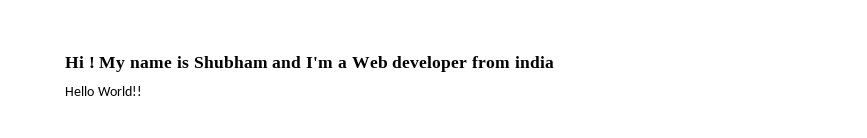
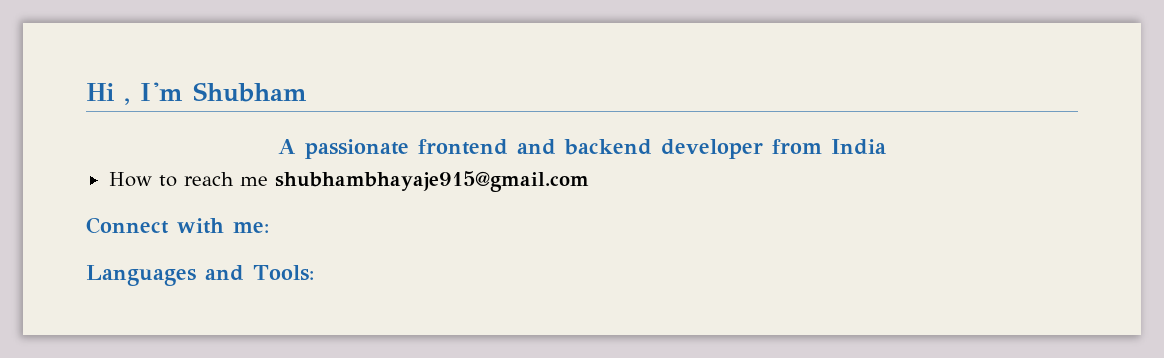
[88,56,554,72] [65,86,142,96] ! My name is Shubham and I'm a Web developer from india // Hello World!! -> [124,82,307,105] [278,139,886,159] [108,171,589,192] [86,217,269,234] [86,265,314,286] , I'm Shubham // A passionate frontend and backend developer from India // How to reach me shubhambhayaje915@gmail.com // Connect with me: // Languages and Tools:

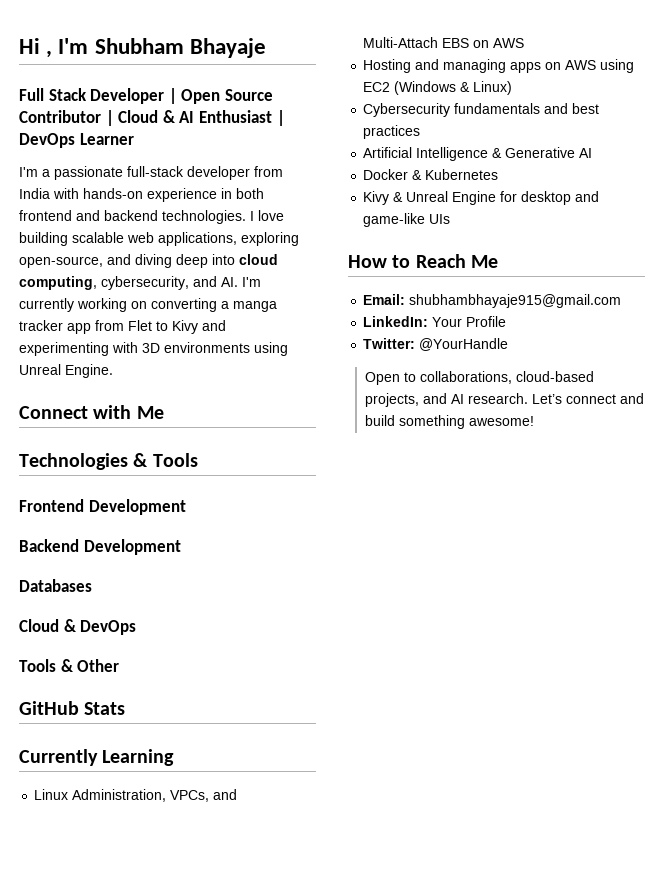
[278,139,886,159] [108,171,589,192] [86,217,269,234] [86,265,314,286] // A passionate frontend and backend developer from India // How to reach me shubhambhayaje915@gmail.com // Connect with me: // Languages and Tools: -> [189,38,266,58] [19,88,273,104] [19,110,285,126] [19,133,134,148] [19,166,283,180] [19,188,264,202] [19,210,284,224] [19,232,299,246] [19,254,278,268] [19,276,261,290] [19,298,277,312] [19,320,226,334] [19,342,288,356] [19,364,113,378] [19,405,164,419] [19,453,198,470] [19,499,186,515] [19,539,181,555] [19,579,92,592] [19,619,137,635] [19,659,120,672] [19,701,126,715] [19,749,175,766] [34,789,238,802] [363,37,525,48] [363,59,635,73] [363,81,513,95] [363,103,600,117] [363,125,421,139] [363,147,593,161] [363,169,499,180] [363,191,600,205] [363,213,451,227] [348,254,499,268] [363,294,622,308] [363,316,507,327] [363,338,509,351] [364,371,594,385] [364,393,644,407] [364,415,534,429] Bhayaje // Full Stack Developer | Open Source Contributor | Cloud & AI Enthusiast | DevOps Learner // I'm a passionate full-stack developer from India with hands-on experience in both frontend and backend technologies. I love building scalable web applications, exploring open-source, and diving deep into cloud computing, cybersecurity, and AI. I'm currently working on converting a manga tracker app from Flet to Kivy and experimenting with 3D environments using Unreal Engine. // Connect with Me // Technologies & Tools // Frontend Development // Backend Development // Databases // Cloud & DevOps // Tools & Other // GitHub Stats // Currently Learning // Linux Administration, VPCs, and Multi-Attach EBS on AWS // Hosting and managing apps on AWS using EC2 (Windows & Linux) // Cybersecurity fundamentals and best practices // Artificial Intelligence & Generative AI // Docker & Kubernetes // Kivy & Unreal Engine for desktop and game-like UIs // How to Reach Me // Email: shubhambhayaje915@gmail.com // LinkedIn: Your Profile // Twitter: @YourHandle // Open to collaborations, cloud-based projects, and AI research. Let’s connect and build something awesome!

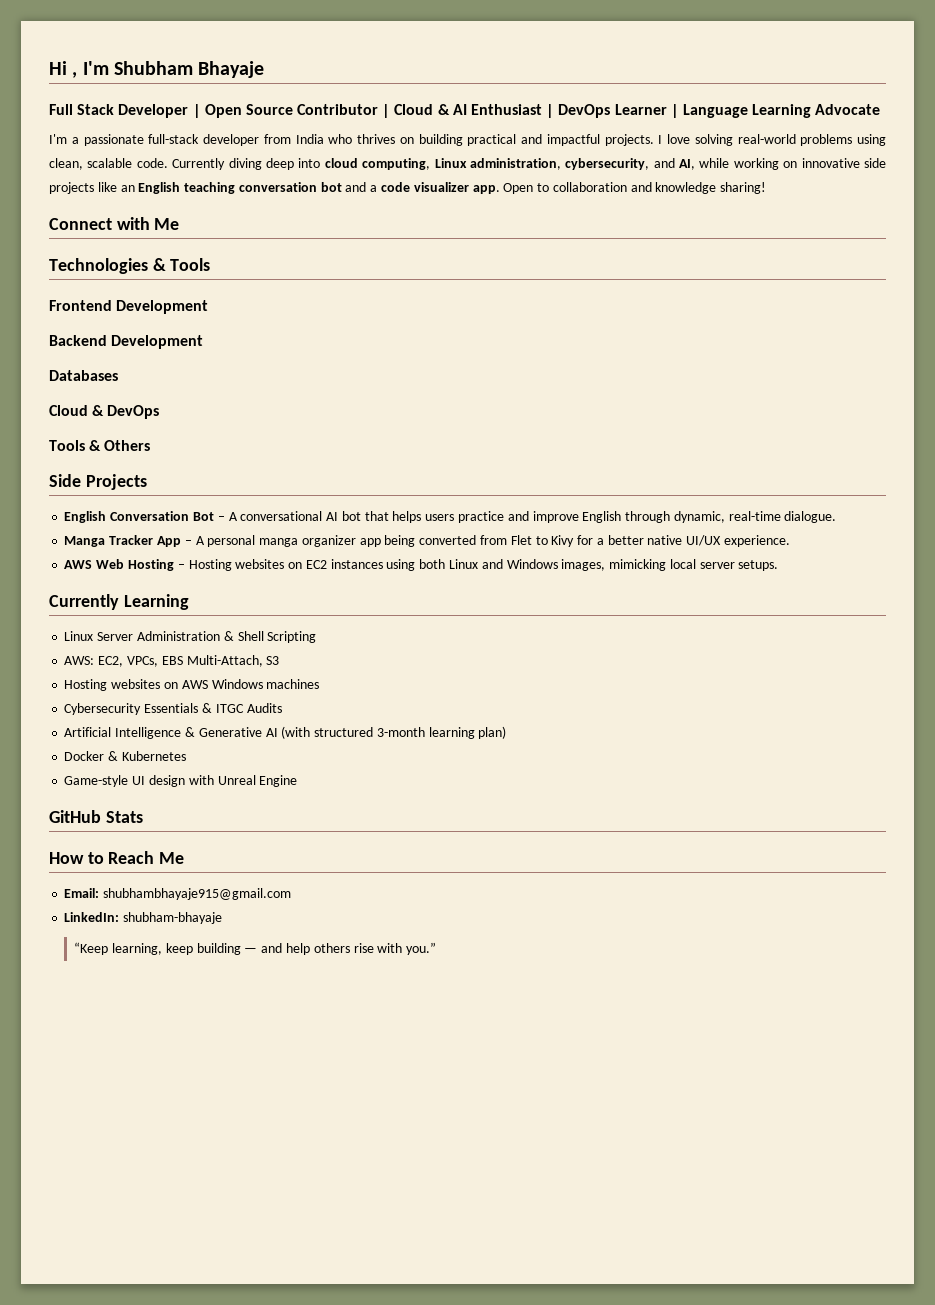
(134, 139) none -> [670,104,881,118] | Language Learning Advocate
[53,188,264,202] [19,210,284,224] [19,232,299,246] [19,254,131,268] with hands-on experience in both frontend and backend technologies. I love building scalable web applications, exploring open-source, and -> [328,134,886,146] [49,158,226,170] who thrives on building practical and impactful projects. I love solving real-world problems using clean, scalable code. Currently
[101,276,261,290] [19,298,277,312] [19,320,226,334] [19,342,288,356] [19,364,113,378] cybersecurity, and AI. I'm currently working on converting a manga tracker app from Flet to Kivy and experimenting with 3D environments using Unreal Engine. -> [434,158,887,170] [49,182,767,194] Linux administration, cybersecurity, and AI, while working on innovative side projects like an English teaching conversation bot and a code visualizer app. Open to collaboration and knowledge sharing!
[77,659,120,672] [19,701,126,715] [19,749,175,766] [34,789,238,802] [363,37,525,48] [363,59,635,73] [363,81,513,95] [363,103,600,117] [363,125,421,139] Other // GitHub Stats // Currently Learning // Linux Administration, VPCs, and Multi-Attach EBS on AWS // Hosting and managing apps on AWS using EC2 (Windows & Linux) // Cybersecurity fundamentals and best practices -> [104,440,151,451] [49,474,147,490] [64,511,837,523] [64,535,790,547] [64,559,779,571] [49,594,189,610] [64,631,317,643] [64,655,280,667] [64,679,320,691] [64,703,282,715] Others // Side Projects // English Conversation Bot – A conversational AI bot that helps users practice and improve English through dynamic, real-time dialogue. // Manga Tracker App – A personal manga organizer app being converted from Flet to Kivy for a better native UI/UX experience. // AWS Web Hosting – Hosting websites on EC2 instances using both Linux and Windows images, mimicking local server setups. // Currently Learning // Linux Server Administration & Shell Scripting // AWS: EC2, VPCs, EBS Multi-Attach, S3 // Hosting websites on AWS Windows machines // Cybersecurity Essentials & ITGC Audits
[363,169,499,180] [363,191,600,205] [363,213,451,227] // Docker & Kubernetes // Kivy & Unreal Engine for desktop and game-like UIs -> [281,726,507,739] [64,751,186,761] [64,775,298,787] [49,810,143,823] (with structured 3-month learning plan) // Docker & Kubernetes // Game-style UI design with Unreal Engine // GitHub Stats
[432,316,507,327] [363,338,509,351] [364,371,594,385] [364,393,644,407] [364,415,534,429] Your Profile // Twitter: @YourHandle // Open to collaborations, cloud-based projects, and AI research. Let’s connect and build something awesome! -> [123,912,223,924] [74,942,437,955] shubham-bhayaje // “Keep learning, keep building — and help others rise with you.”

